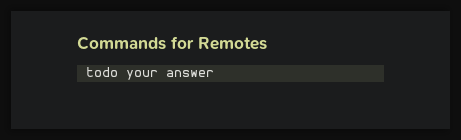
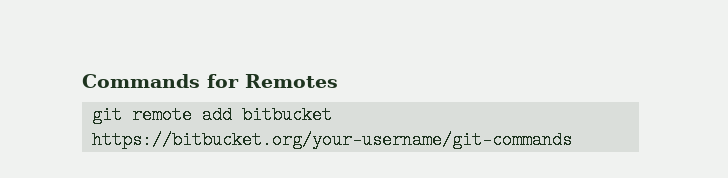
[85,67,214,80] todo your answer -> [91,106,332,124] [91,131,572,149] git remote add bitbucket https://bitbucket.org/your-username/git-commands

